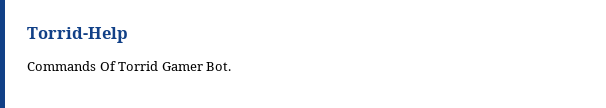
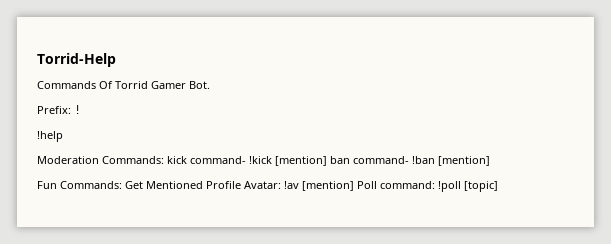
(232, 66) none -> [37,105,81,114] [37,131,63,142] [37,156,490,166] [37,181,498,192] // Prefix: ! // !help // Moderation Commands: kick command- !kick [mention] ban command- !ban [mention] // Fun Commands: Get Mentioned Profile Avatar: !av [mention] Poll command: !poll [topic]

